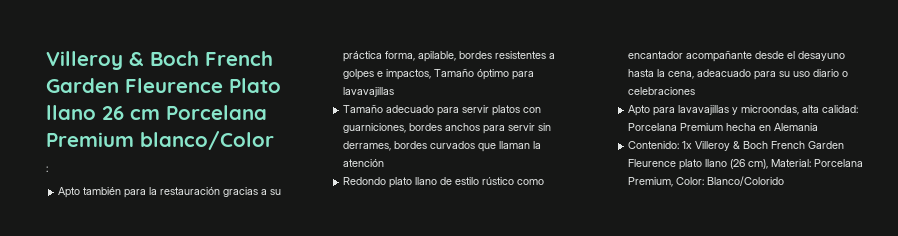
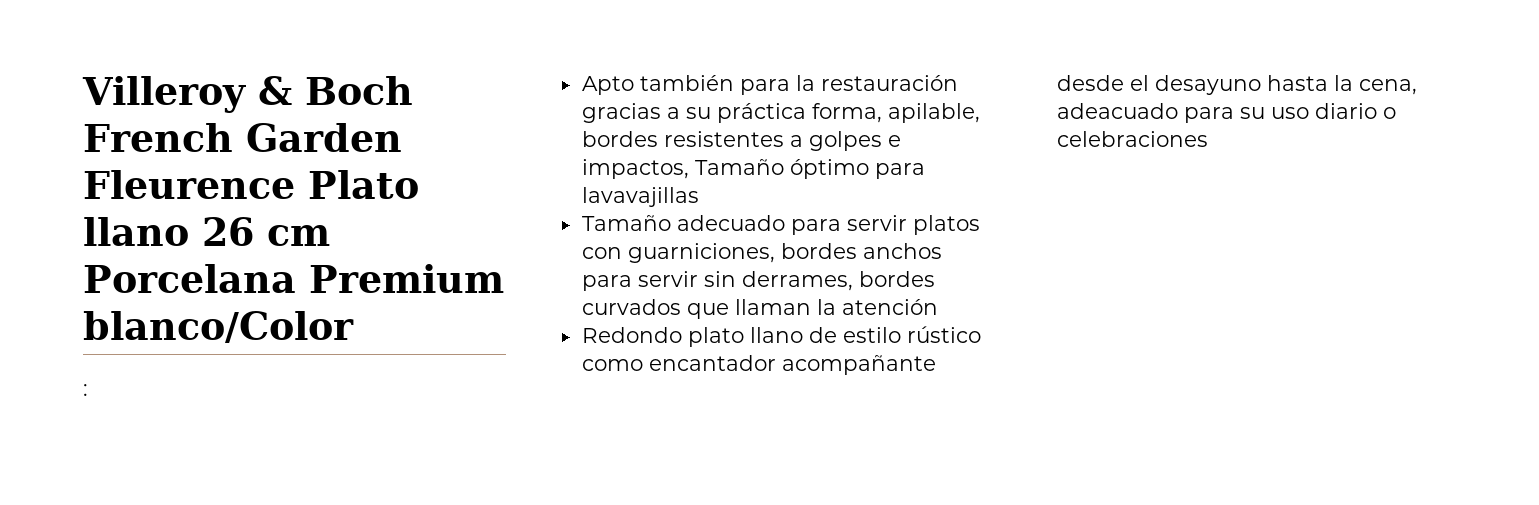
[628,105,859,116] [628,123,819,131] [628,141,845,151] [628,159,864,170] [628,176,785,187] // Apto para lavavajillas y microondas, alta calidad: Porcelana Premium hecha en Alemania // Contenido: 1x Villeroy & Boch French Garden Fleurence plato llano (26 cm), Material: Porcelana Premium, Color: Blanco/Colorido -> (1208, 139) none

